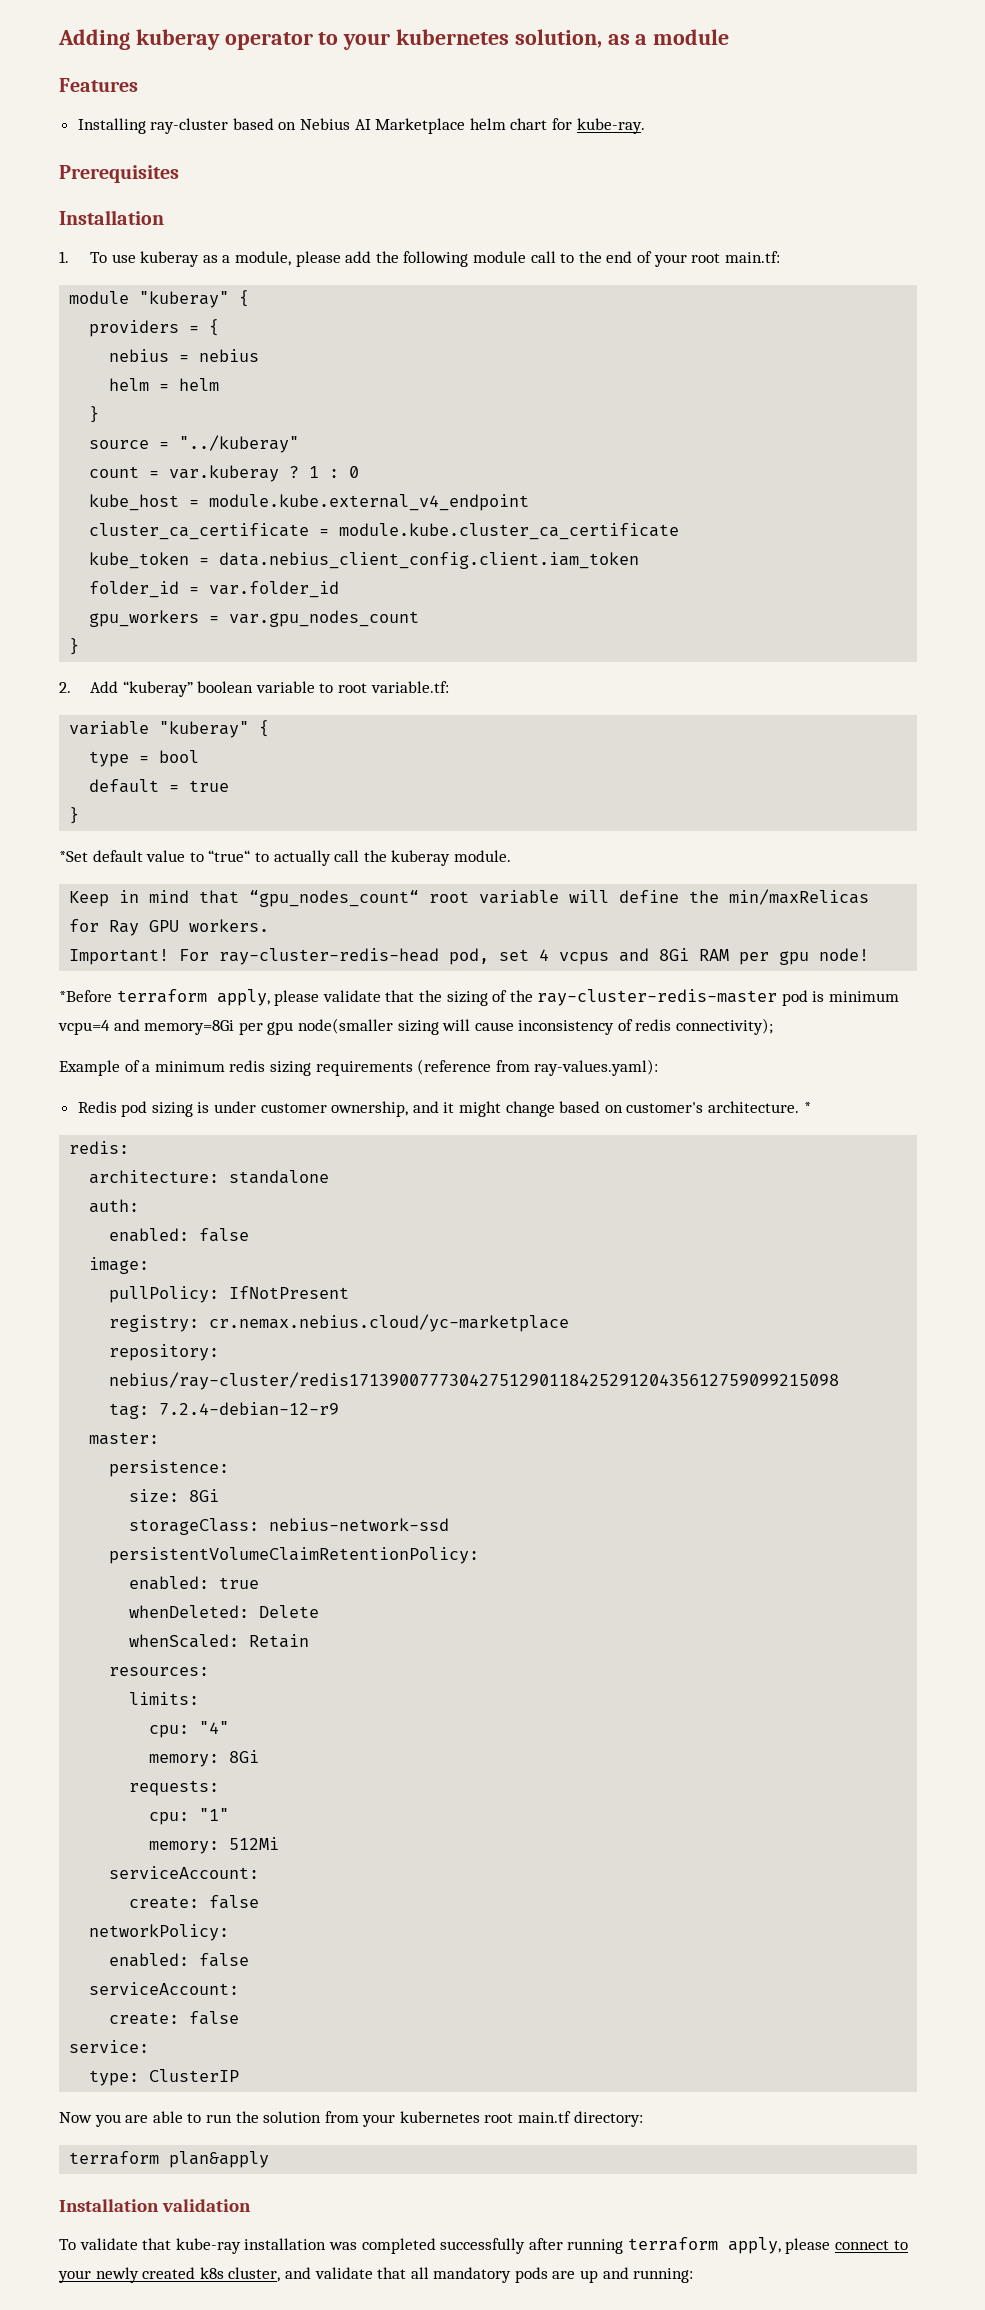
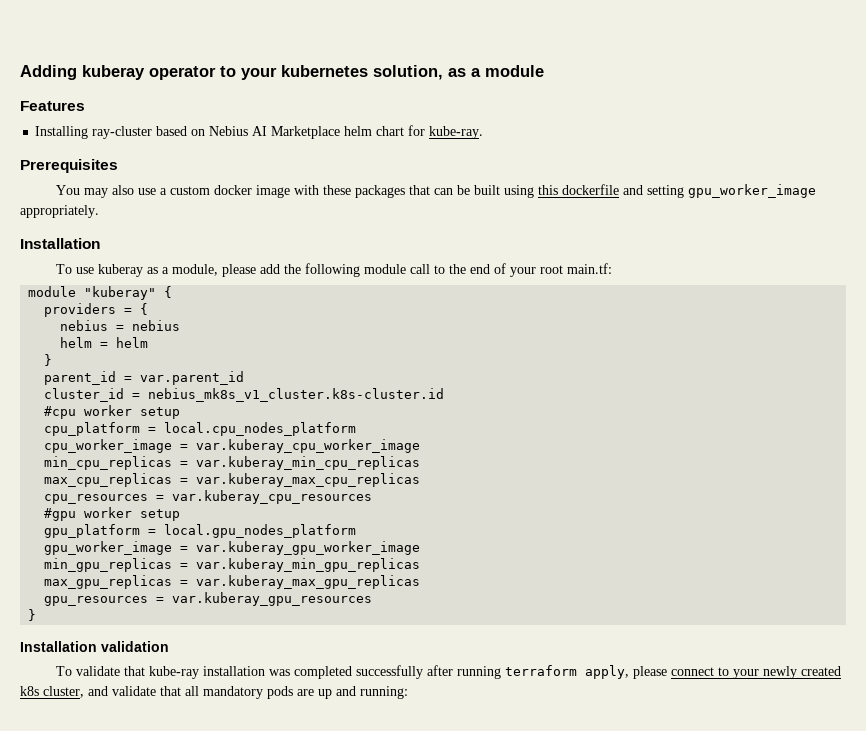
(179, 174) none -> [56,184,817,198] [20,205,99,218] // You may also use a custom docker image with these packages that can be built using this dockerfile and setting gpu_worker_image appropriately.
[59,251,69,263] 1. -> (100, 243) none
[89,435,300,453] [89,465,360,482] [89,494,530,511] [89,523,680,540] [89,552,640,569] [89,581,340,598] [89,610,420,627] [69,638,80,655] [59,681,449,697] [69,720,270,738] [89,750,200,767] [89,779,230,793] [69,807,80,824] [59,850,511,866] [69,889,870,907] [69,919,270,936] [69,948,870,965] [59,989,900,1006] [58,1018,774,1035] [59,1059,659,1076] [77,1101,811,1117] [69,1141,130,1154] [89,1170,330,1184] [89,1199,140,1213] [109,1228,250,1242] [89,1257,150,1274] [109,1286,350,1303] [109,1314,570,1332] [109,1344,220,1361] [109,1372,840,1390] [109,1402,340,1419] [89,1432,160,1445] [109,1460,230,1477] [129,1489,220,1502] [129,1518,450,1535] [109,1547,480,1564] [129,1576,260,1590] [129,1605,320,1618] [129,1634,310,1648] [109,1667,210,1676] [129,1692,200,1705] [149,1721,230,1738] [149,1750,260,1767] [129,1780,220,1796] [149,1808,230,1825] [149,1837,280,1854] [109,1866,260,1879] [129,1895,260,1909] [89,1924,230,1941] [109,1953,250,1967] [89,1982,240,1995] [109,2011,240,2025] [69,2040,150,2053] [89,2069,240,2086] [59,2111,643,2127] [69,2151,270,2168] source = "../kuberay" // count = var.kuberay ? 1 : 0 // kube_host = module.kube.external_v4_endpoint // cluster_ca_certificate = module.kube.cluster_ca_certificate // kube_token = data.nebius_client_config.client.iam_token // folder_id = var.folder_id // gpu_workers = var.gpu_nodes_count // } // 2. Add “kuberay” boolean variable to root variable.tf: // variable "kuberay" { // type = bool // default = true // } // *Set default value to “true“ to actually call the kuberay module. // Keep in mind that “gpu_nodes_count“ root variable will define the min/maxRelicas for Ray GPU workers. // Important! For ray-cluster-redis-head pod, set 4 vcpus and 8Gi RAM per gpu node! // *Before terraform apply, please validate that the sizing of the ray-cluster-redis-master pod is minimum vcpu=4 and memory=8Gi per gpu node(smaller sizing will cause inconsistency of redis connectivity); // Example of a minimum redis sizing requirements (reference from ray-values.yaml): // Redis pod sizing is under customer ownership, and it might change based on customer's architecture. * // redis: // architecture: standalone // auth: // enabled: false // image: // pullPolicy: IfNotPresent // registry: cr.nemax.nebius.cloud/yc-marketplace // repository: nebius/ray-cluster/redis1713900777304275129011842529120435612759099215098 // tag: 7.2.4-debian-12-r9 // master: // persistence: // size: 8Gi // storageClass: nebius-network-ssd // persistentVolumeClaimRetentionPolicy: // enabled: true // whenDeleted: Delete // whenScaled: Retain // resources: // limits: // cpu: "4" // memory: 8Gi // requests: // cpu: "1" // memory: 512Mi // serviceAccount: // create: false // networkPolicy: // enabled: false // serviceAccount: // create: false // service: // type: ClusterIP // Now you are able to run the solution from your kubernetes root main.tf directory: // terraform plan&apply -> [44,371,245,385] [44,388,445,402] [44,405,181,419] [44,422,357,436] [44,439,421,453] [44,456,421,470] [44,473,421,487] [44,490,373,504] [44,507,181,521] [44,524,357,538] [44,541,421,555] [44,558,421,572] [44,575,421,589] [44,592,373,606] [28,609,37,621] parent_id = var.parent_id // cluster_id = nebius_mk8s_v1_cluster.k8s-cluster.id // #cpu worker setup // cpu_platform = local.cpu_nodes_platform // cpu_worker_image = var.kuberay_cpu_worker_image // min_cpu_replicas = var.kuberay_min_cpu_replicas // max_cpu_replicas = var.kuberay_max_cpu_replicas // cpu_resources = var.kuberay_cpu_resources // #gpu worker setup // gpu_platform = local.gpu_nodes_platform // gpu_worker_image = var.kuberay_gpu_worker_image // min_gpu_replicas = var.kuberay_min_gpu_replicas // max_gpu_replicas = var.kuberay_max_gpu_replicas // gpu_resources = var.kuberay_gpu_resources // }

